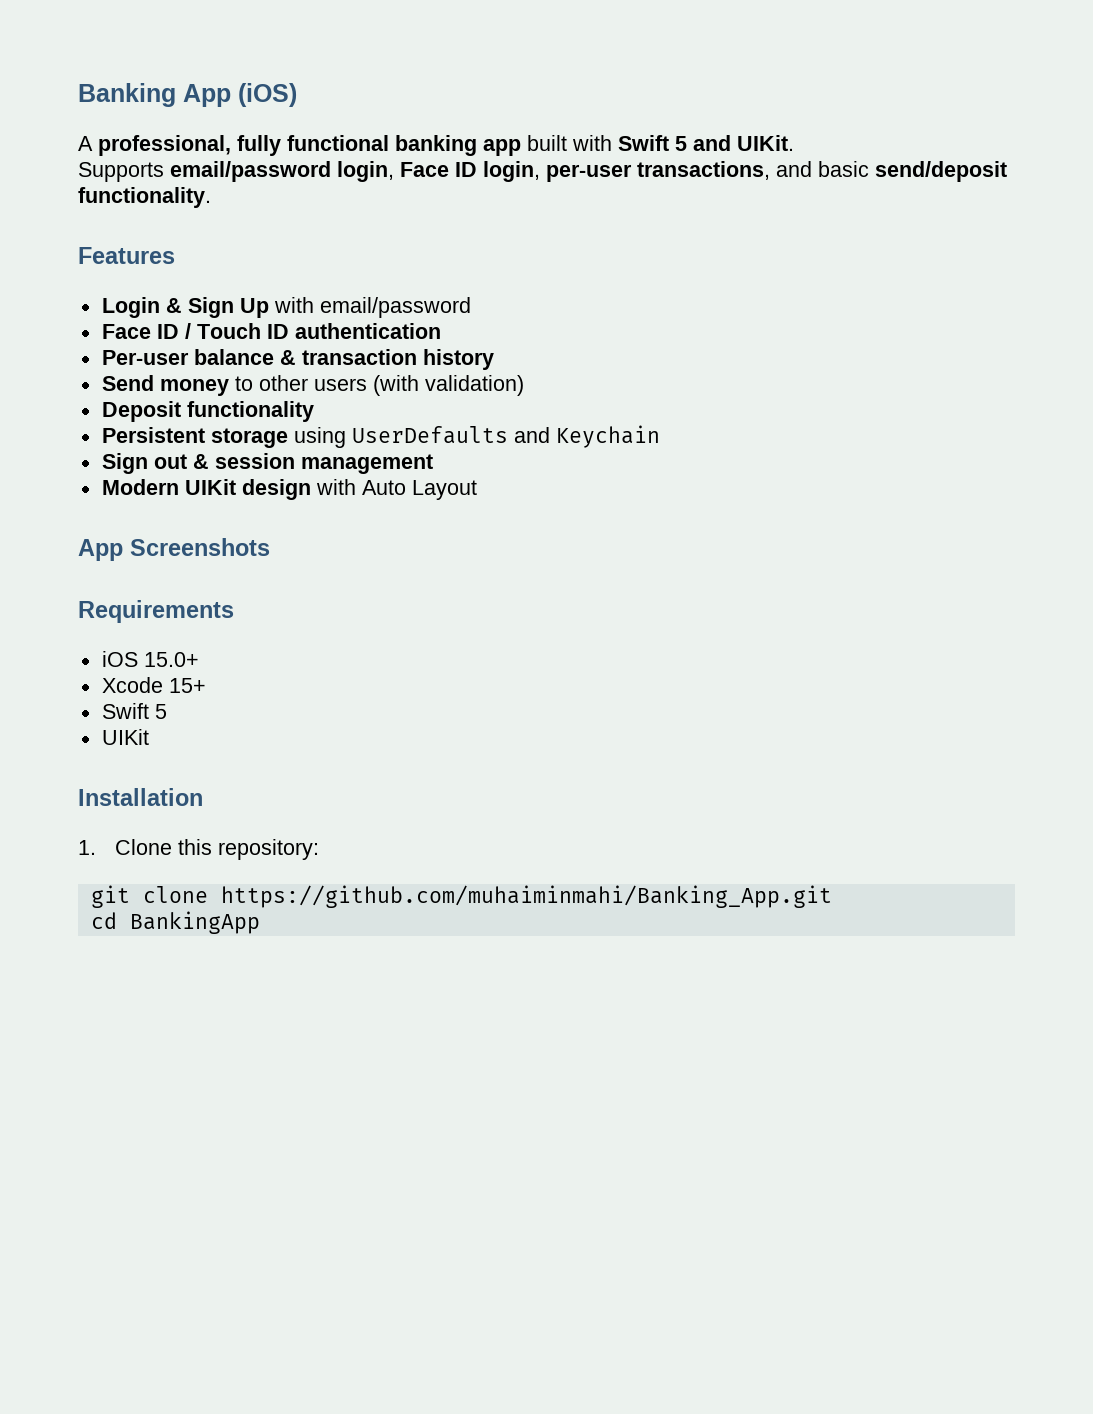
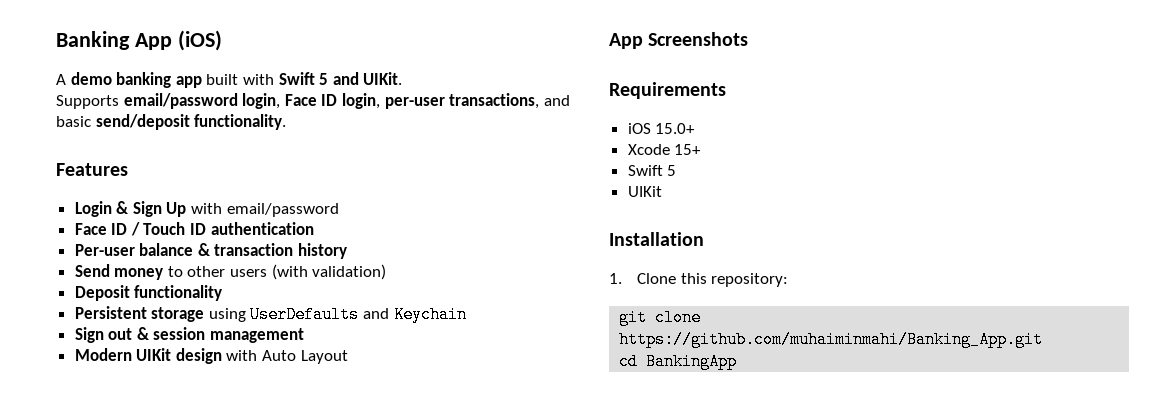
[98,135,389,156] professional, fully functional -> [70,72,112,85] demo

